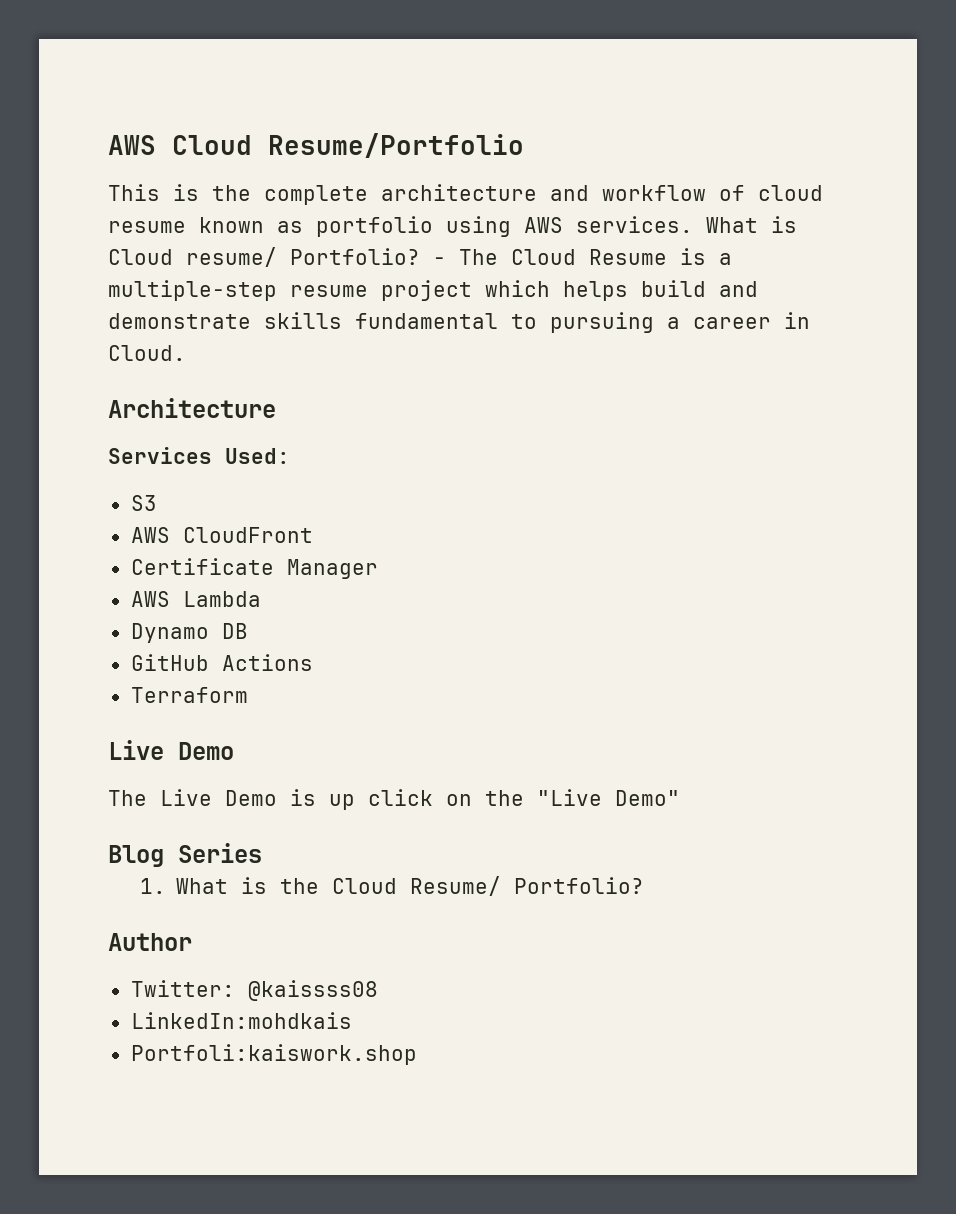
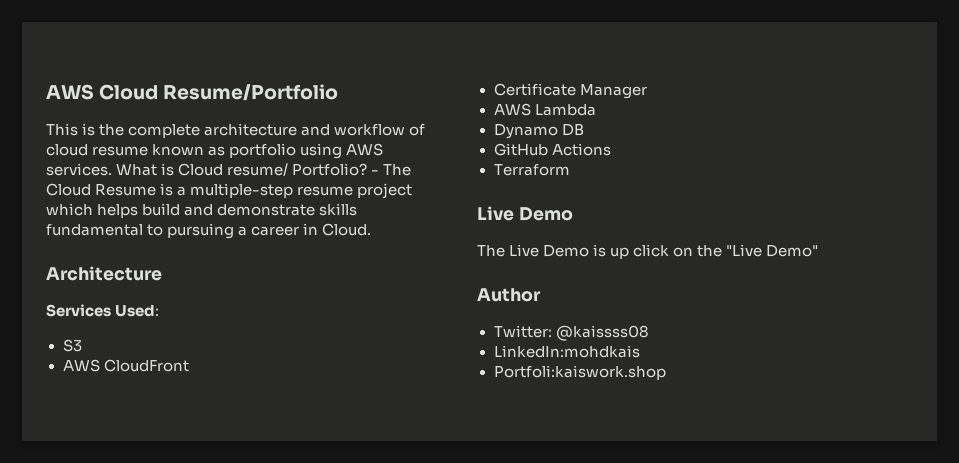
[108,843,262,867] [139,876,644,896] // Blog Series // 1. What is the Cloud Resume/ Portfolio? -> (819, 251) none

